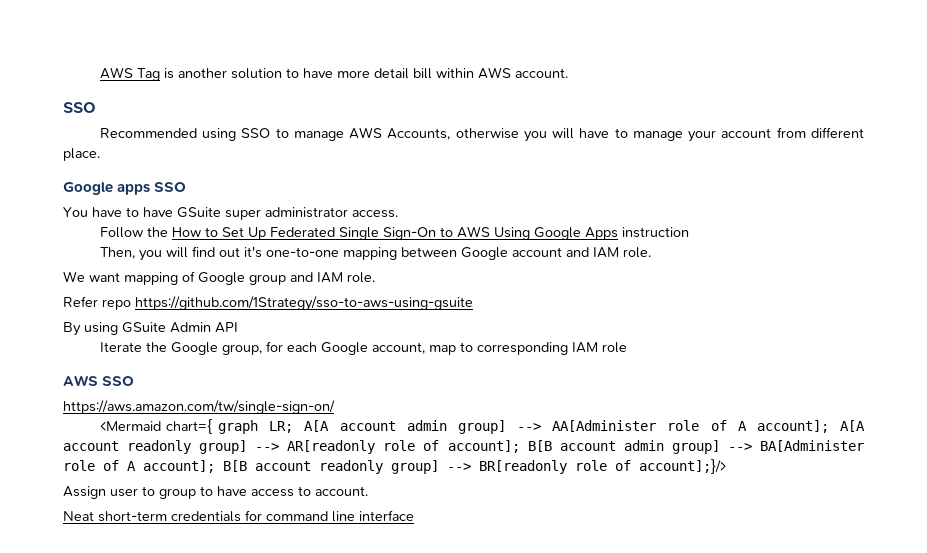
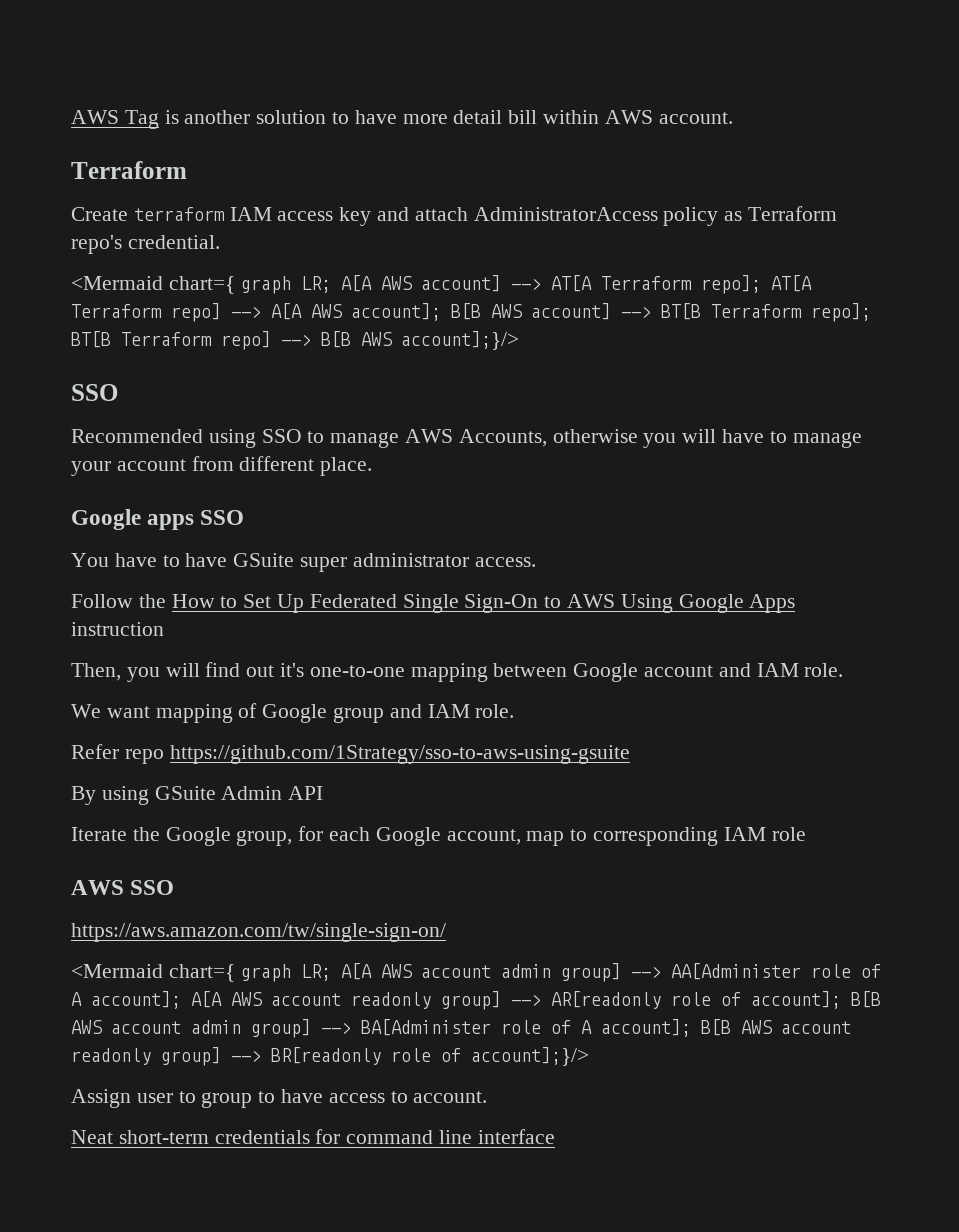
(568, 73) none -> [71,161,187,179] [71,206,838,226] [71,235,220,254] [71,275,812,294] [71,303,871,322] [71,331,519,350] // Terraform // Create terraform IAM access key and attach AdministratorAccess policy as Terraform repo's credential. // <Mermaid chart={ graph LR; A[A AWS account] --> AT[A Terraform repo]; AT[A Terraform repo] --> A[A AWS account]; B[B AWS account] --> BT[B Terraform repo]; BT[B Terraform repo] --> B[B AWS account];}/>
(330, 426) none -> [380,964,413,978] AWS
(865, 426) none -> [231,992,263,1006] AWS
(552, 446) none -> [71,1020,103,1034] AWS
(247, 466) none -> [741,1020,773,1034] AWS

